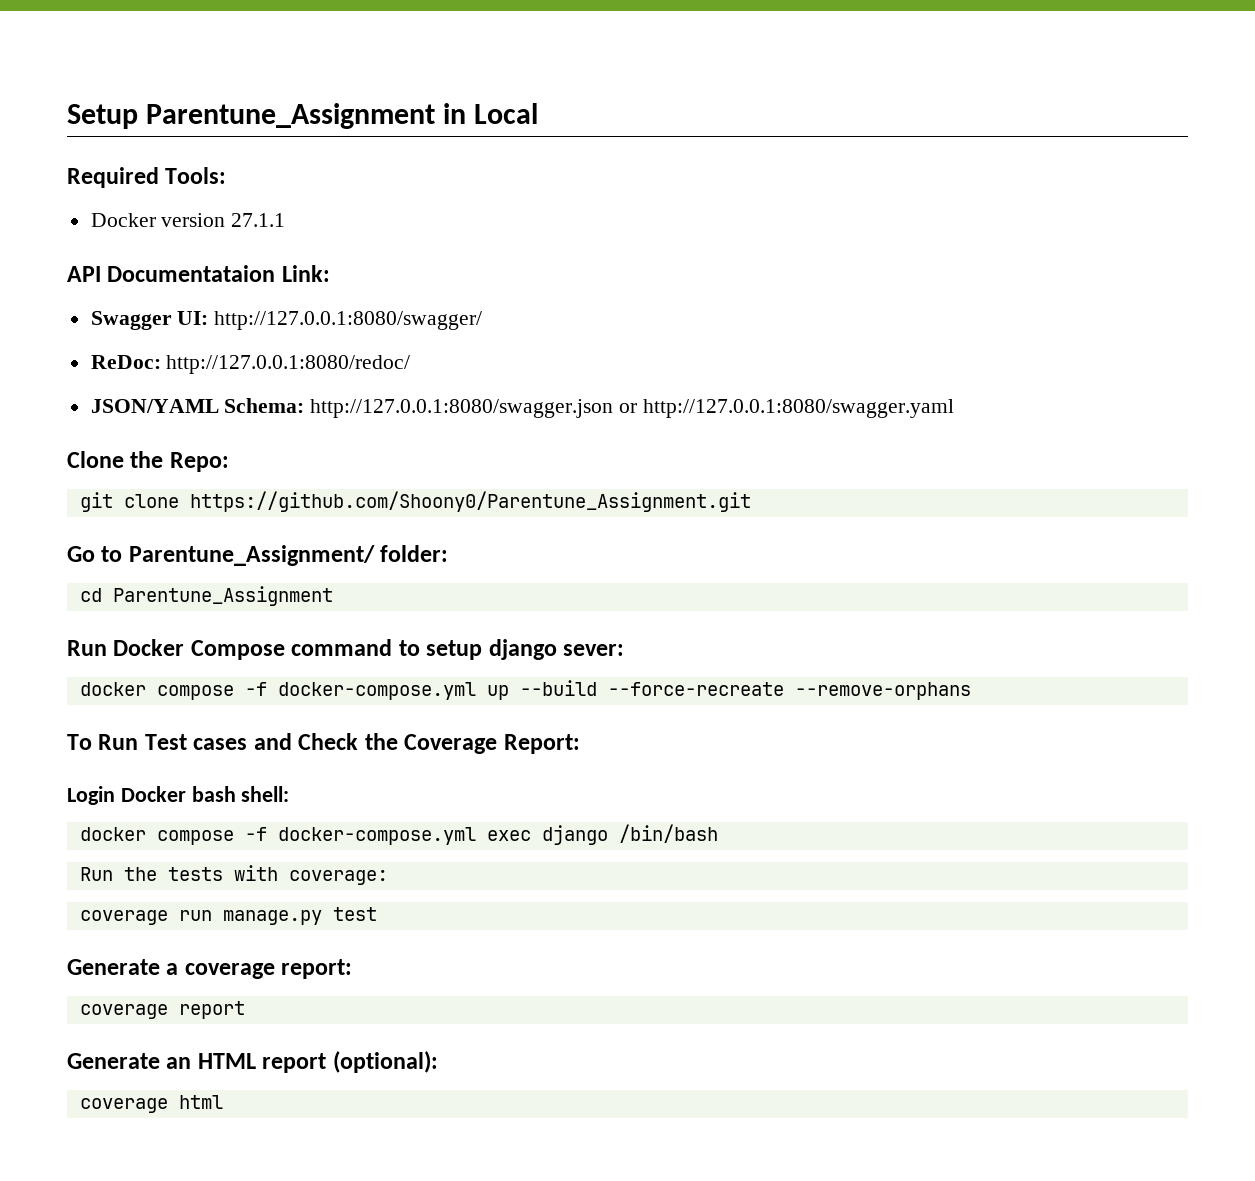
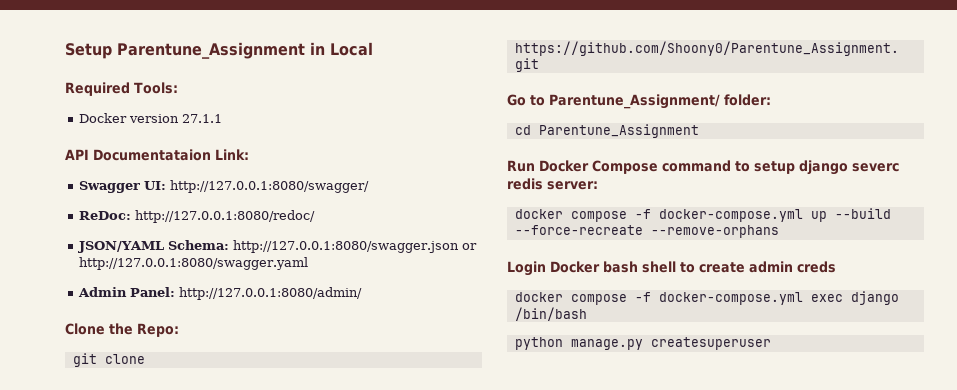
(954, 408) none -> [77,287,362,300] // Admin Panel: http://127.0.0.1:8080/admin/
[563,644,625,656] sever: -> [852,163,899,172] [507,178,598,190] severc redis server:
[67,733,580,754] [67,786,290,805] To Run Test cases and Check the Coverage Report: // Login Docker bash shell: -> [507,261,836,276] Login Docker bash shell to create admin creds
[79,865,388,885] [79,907,377,925] [67,959,353,979] [79,1001,245,1019] [67,1051,438,1073] [79,1095,223,1113] Run the tests with coverage: // coverage run manage.py test // Generate a coverage report: // coverage report // Generate an HTML report (optional): // coverage html -> [514,337,771,350] python manage.py createsuperuser

